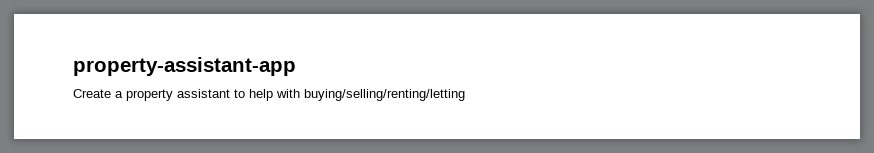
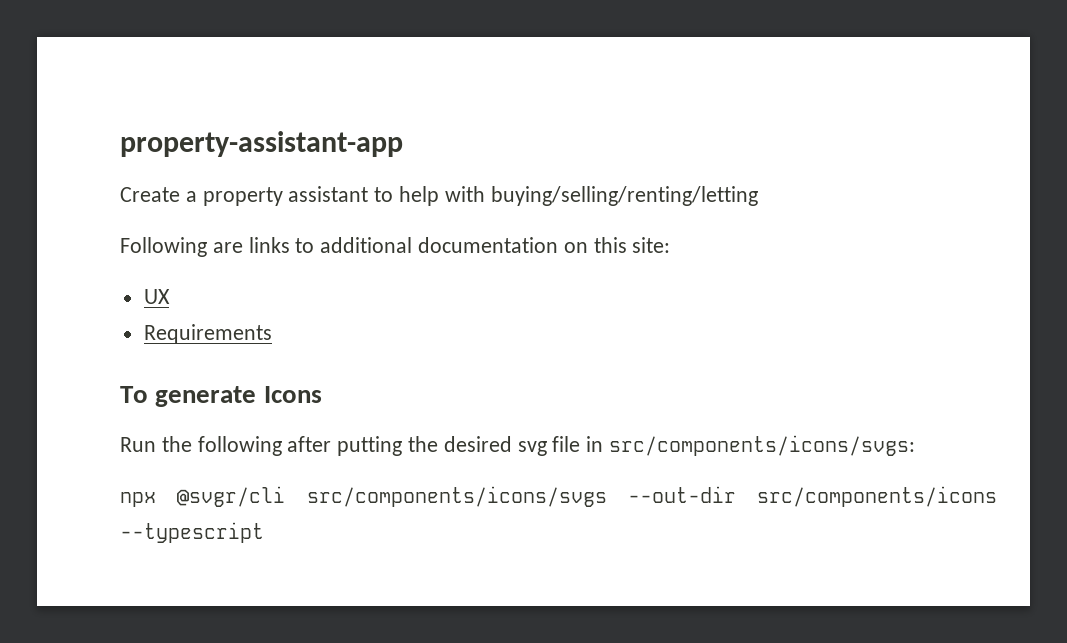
(465, 95) none -> [120,237,671,257] [143,289,170,304] [143,324,272,344] [120,386,322,407] [120,435,916,456] [120,486,997,507] [120,522,264,543] // Following are links to additional documentation on this site: // UX // Requirements // To generate Icons // Run the following after putting the desired svg file in src/components/icons/svgs: // npx @svgr/cli src/components/icons/svgs --out-dir src/components/icons --typescript

